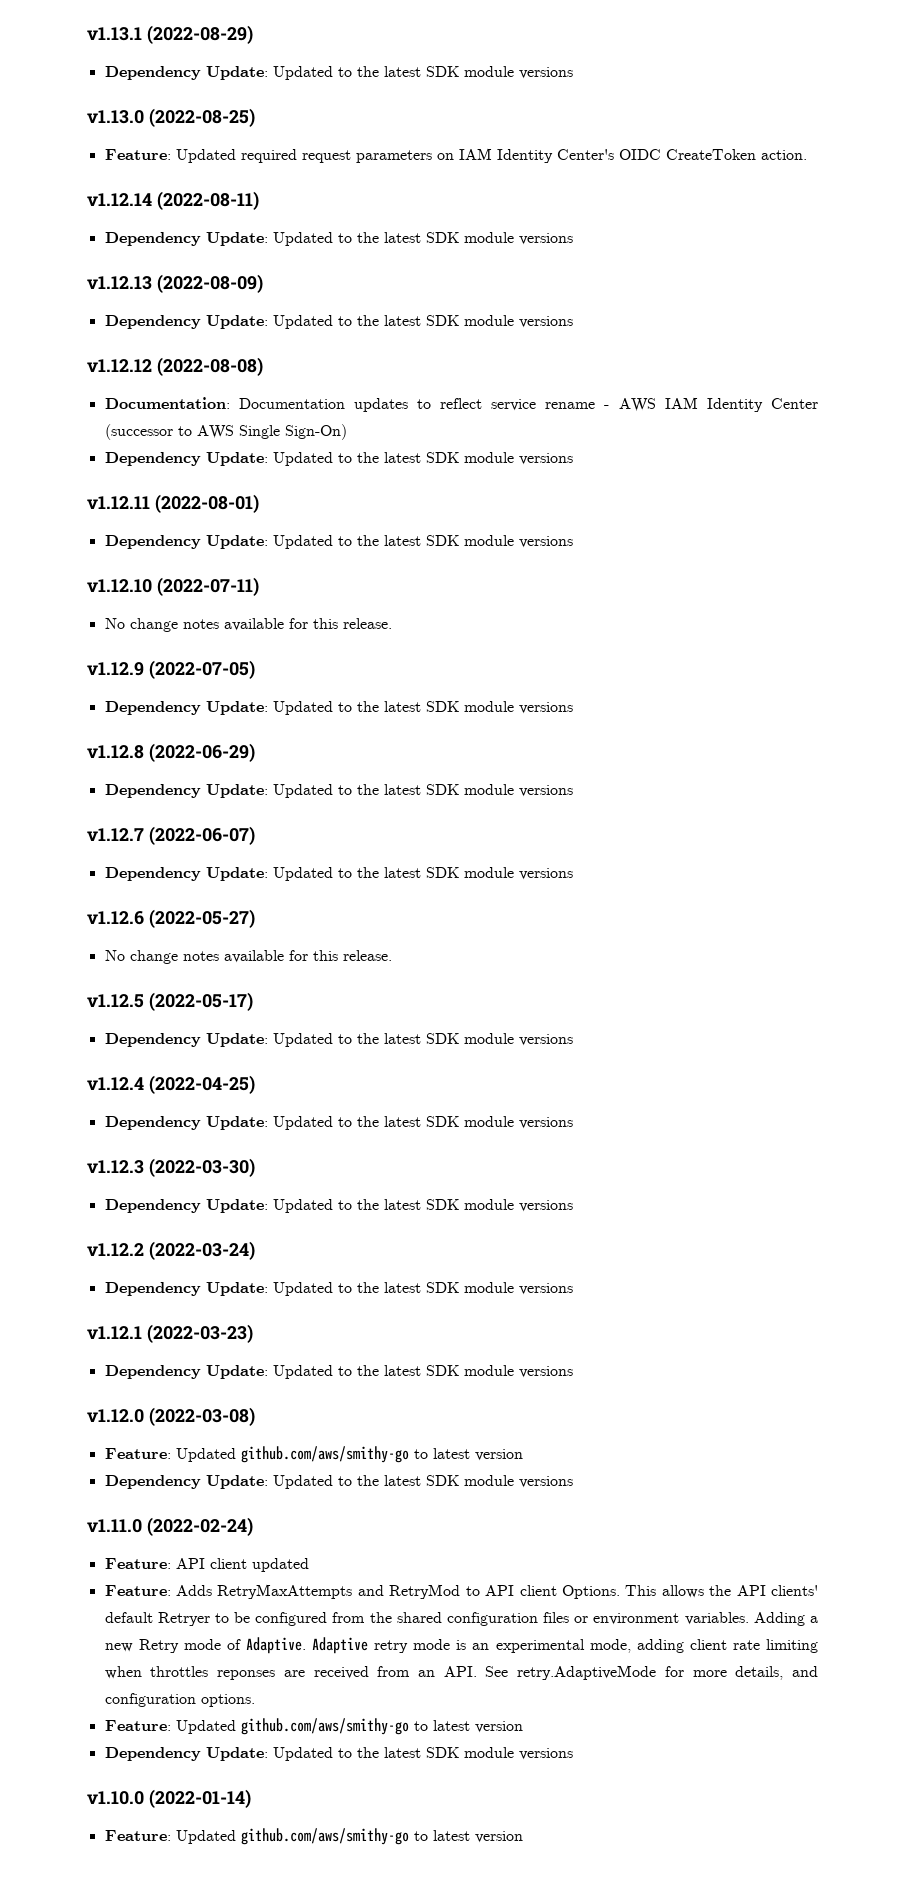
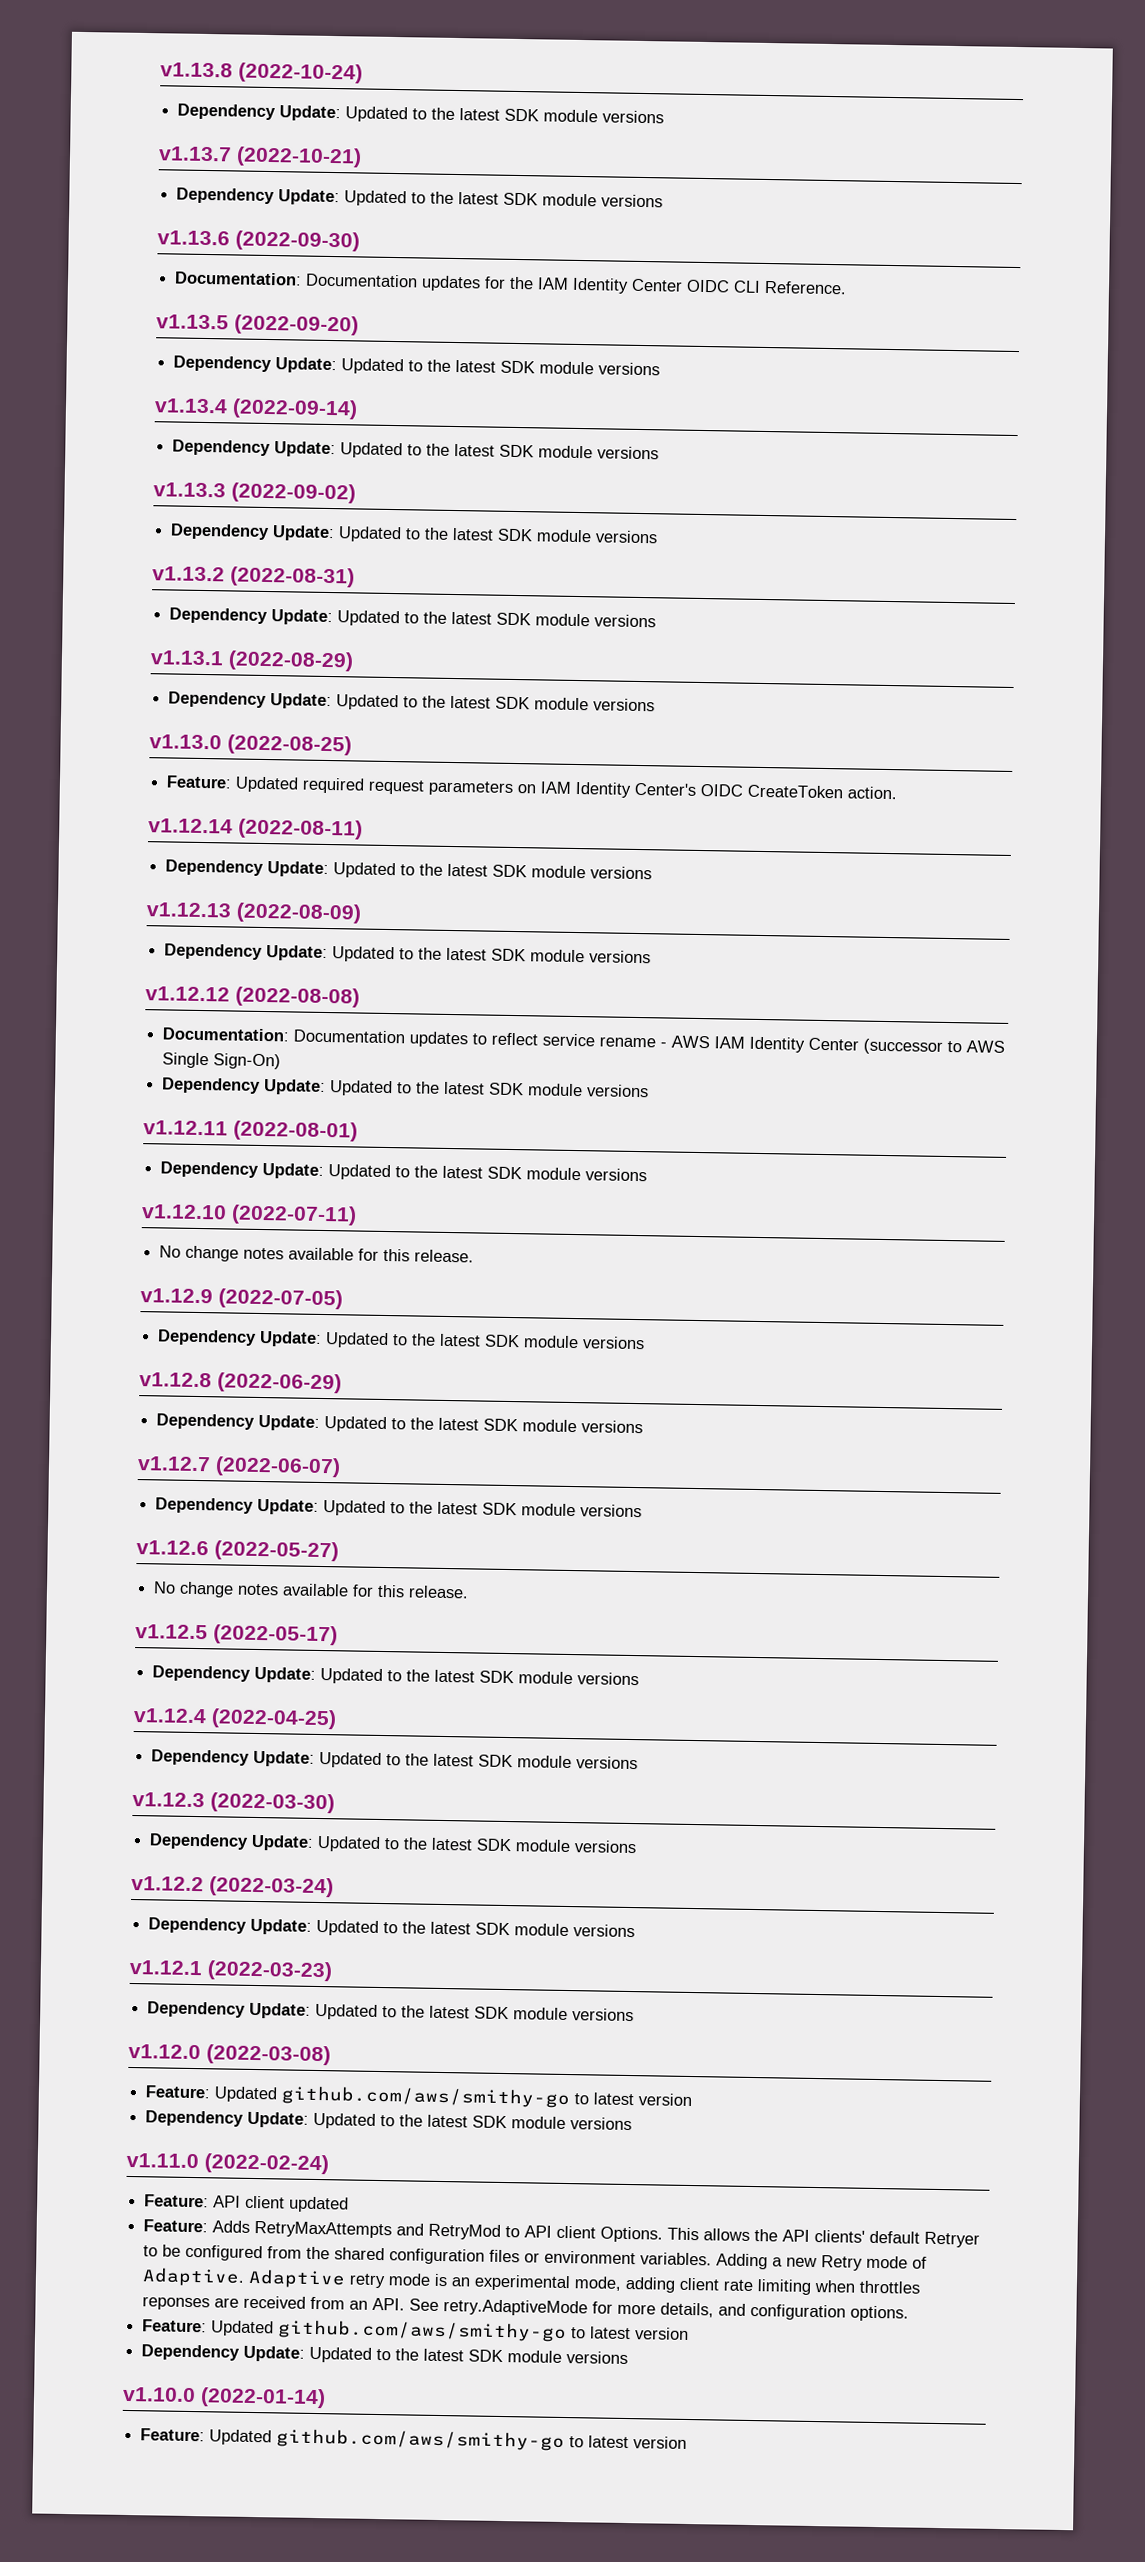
(87, 34) none -> [160,62,363,84] [177,103,665,124] [158,146,362,168] [176,187,664,208] [157,230,360,252] [174,271,848,295] [156,314,359,336] [173,355,661,376] [154,398,358,420] [172,439,660,460] [153,482,356,504] [170,523,659,544] [152,566,355,588] [169,607,657,628] v1.13.8 (2022-10-24) // Dependency Update: Updated to the latest SDK module versions // v1.13.7 (2022-10-21) // Dependency Update: Updated to the latest SDK module versions // v1.13.6 (2022-09-30) // Documentation: Documentation updates for the IAM Identity Center OIDC CLI Reference. // v1.13.5 (2022-09-20) // Dependency Update: Updated to the latest SDK module versions // v1.13.4 (2022-09-14) // Dependency Update: Updated to the latest SDK module versions // v1.13.3 (2022-09-02) // Dependency Update: Updated to the latest SDK module versions // v1.13.2 (2022-08-31) // Dependency Update: Updated to the latest SDK module versions //

